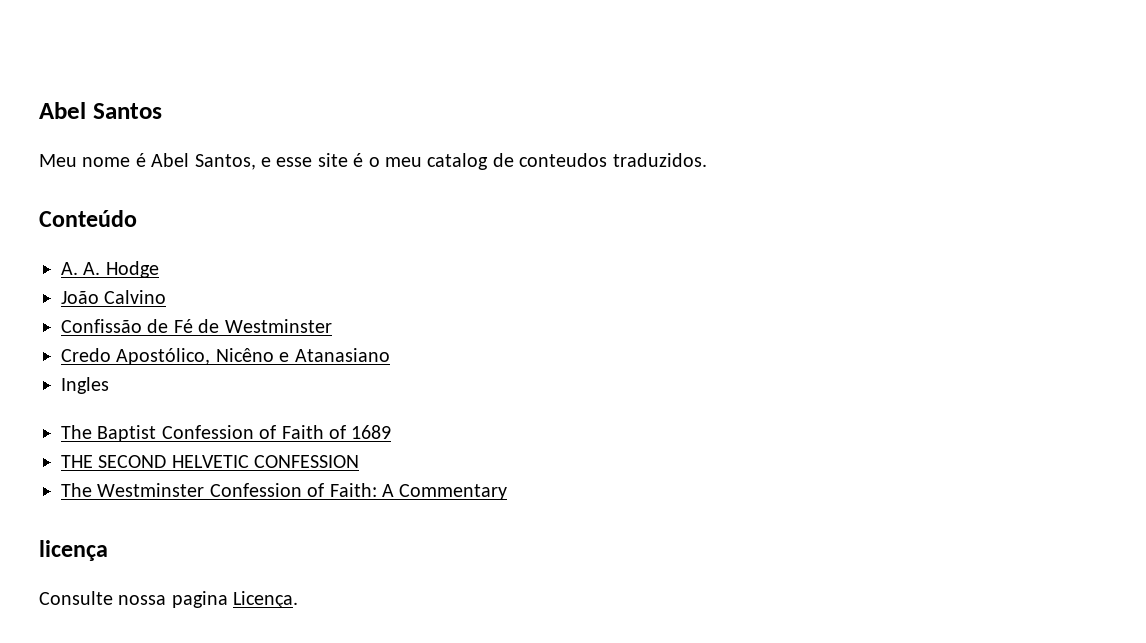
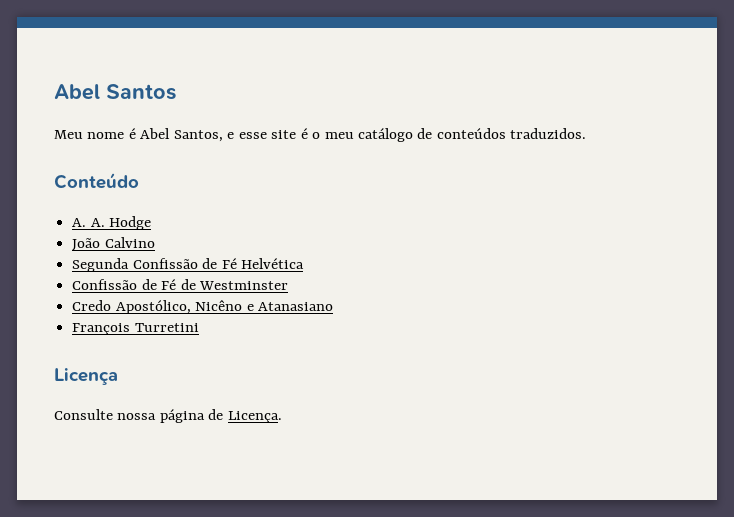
[427,153,608,170] catalog de conteudos -> [358,128,506,142] catálogo de conteúdos
(167, 297) none -> [72,258,304,272] // Segunda Confissão de Fé Helvética
[61,377,109,394] [61,425,392,442] [61,455,360,468] [61,483,508,500] [39,540,108,561] Ingles // The Baptist Confession of Faith of 1689 // THE SECOND HELVETIC CONFESSION // The Westminster Confession of Faith: A Commentary // licença -> [72,323,199,335] [54,368,118,385] François Turretini // Licença
[171,591,228,608] pagina -> [159,409,224,423] página de

